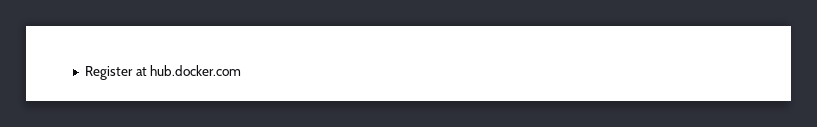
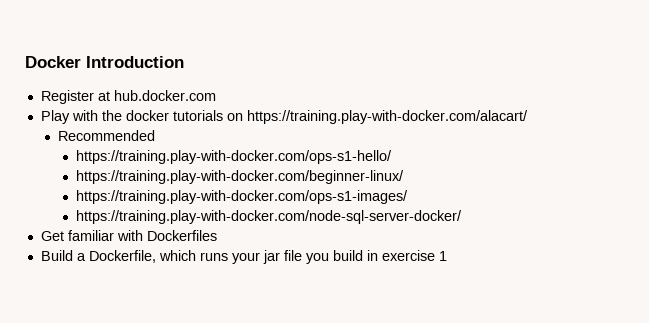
(84, 73) none -> [25,56,184,68] Docker Introduction //
(242, 70) none -> [40,110,528,124] [58,130,156,141] [75,150,392,164] [75,170,404,184] [75,190,408,204] [75,210,462,224] [40,230,217,241] [40,250,447,264] // Play with the docker tutorials on https://training.play-with-docker.com/alacart/ // Recommended // https://training.play-with-docker.com/ops-s1-hello/ // https://training.play-with-docker.com/beginner-linux/ // https://training.play-with-docker.com/ops-s1-images/ // https://training.play-with-docker.com/node-sql-server-docker/ // Get familiar with Dockerfiles // Build a Dockerfile, which runs your jar file you build in exercise 1

